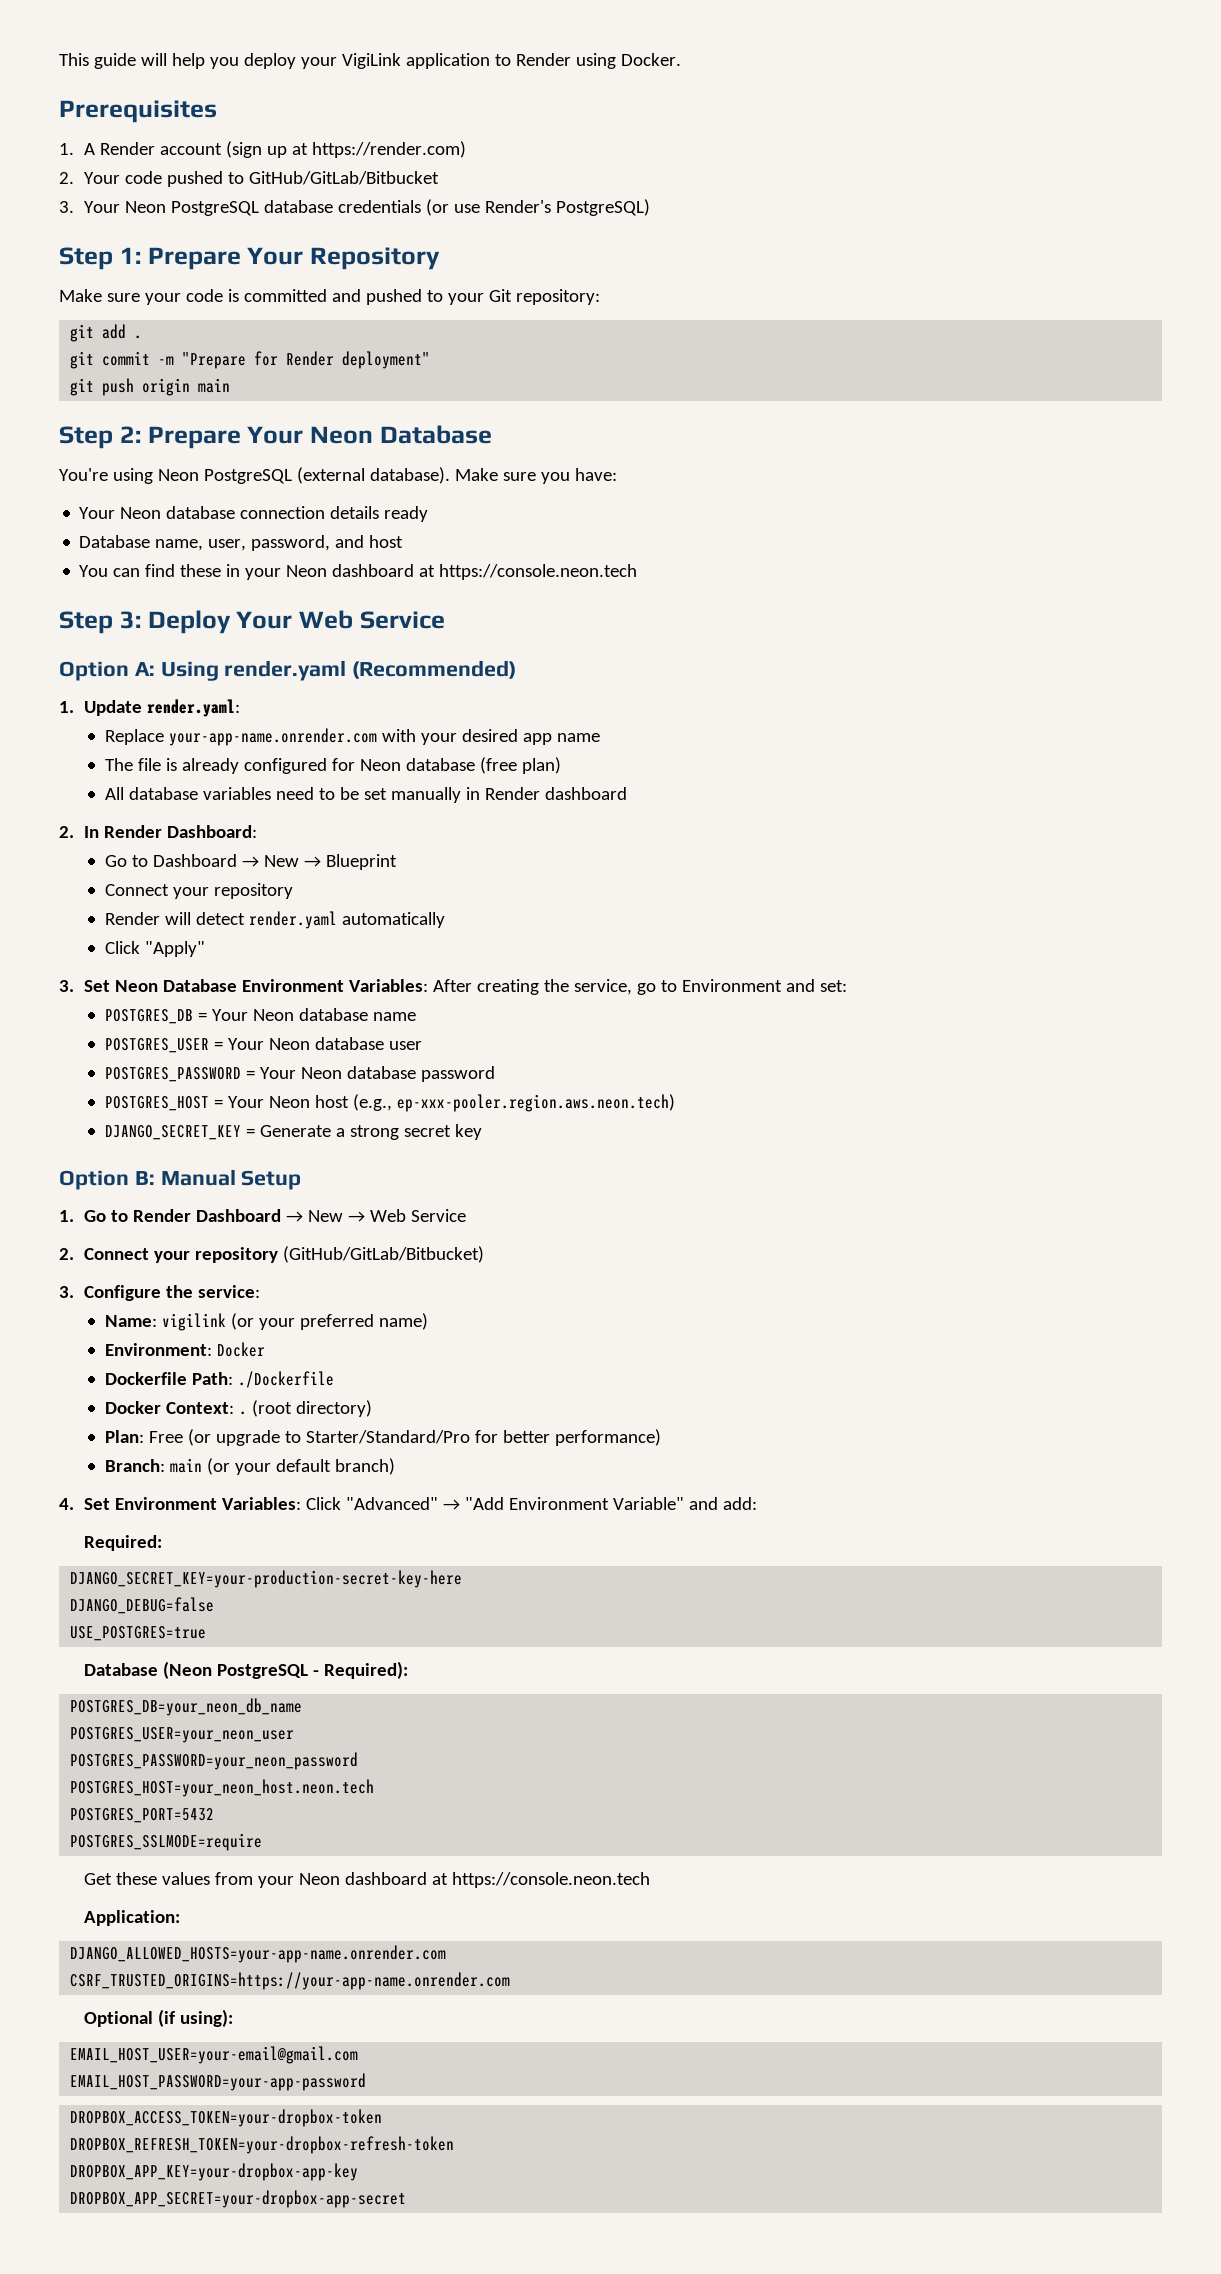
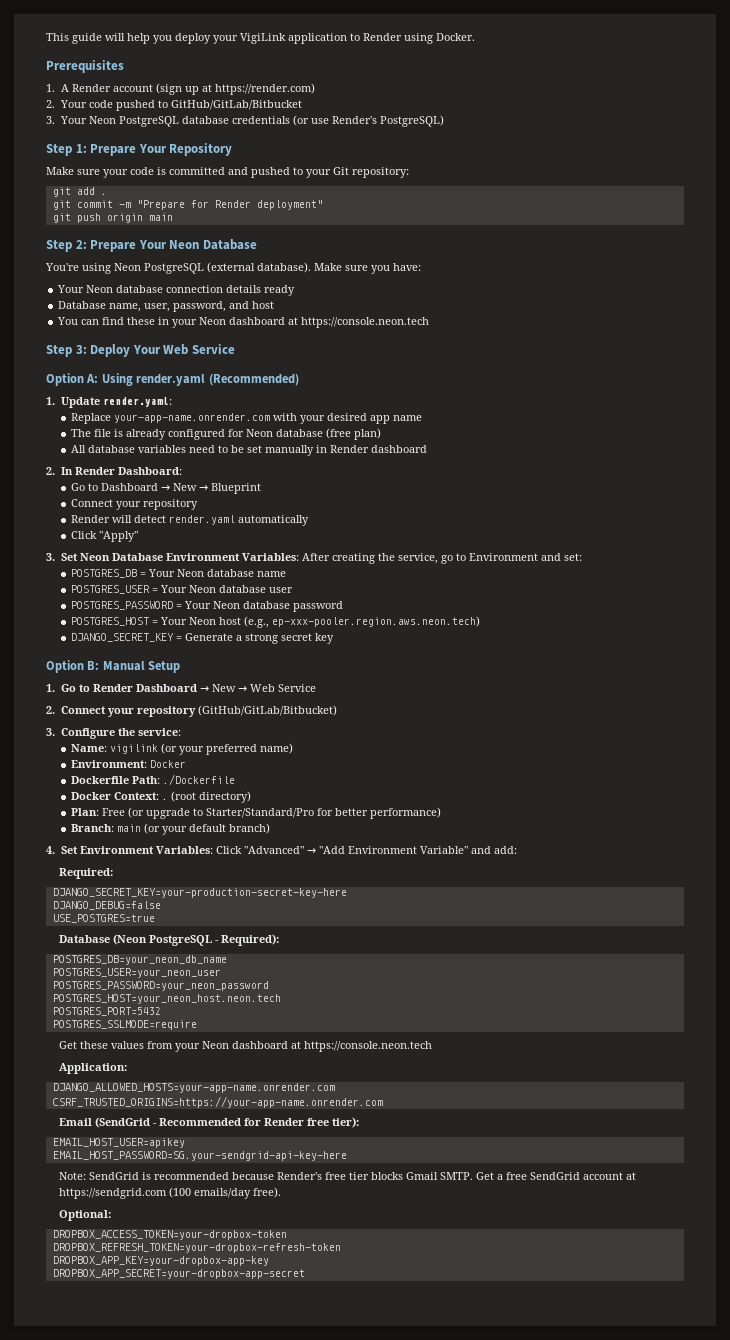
[84,2009,234,2027] [70,2046,359,2064] [70,2073,367,2091] Optional (if using): // EMAIL_HOST_USER=your-email@gmail.com // EMAIL_HOST_PASSWORD=your-app-password -> [59,1117,360,1128] [52,1138,185,1148] [52,1151,347,1161] [59,1172,637,1180] [59,1187,282,1199] [59,1210,112,1221] Email (SendGrid - Recommended for Render free tier): // EMAIL_HOST_USER=apikey // EMAIL_HOST_PASSWORD=SG.your-sendgrid-api-key-here // Note: SendGrid is recommended because Render's free tier blocks Gmail SMTP. Get a free SendGrid account at https://sendgrid.com (100 emails/day free). // Optional:

